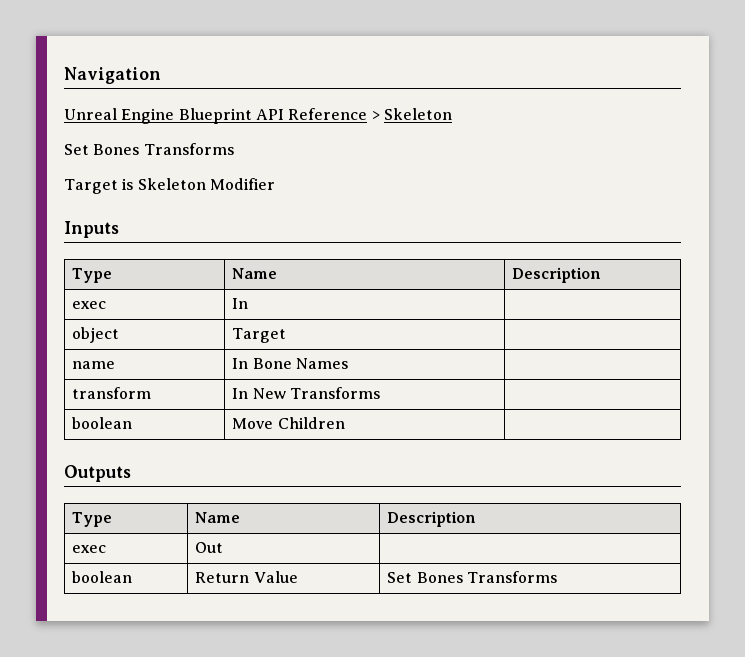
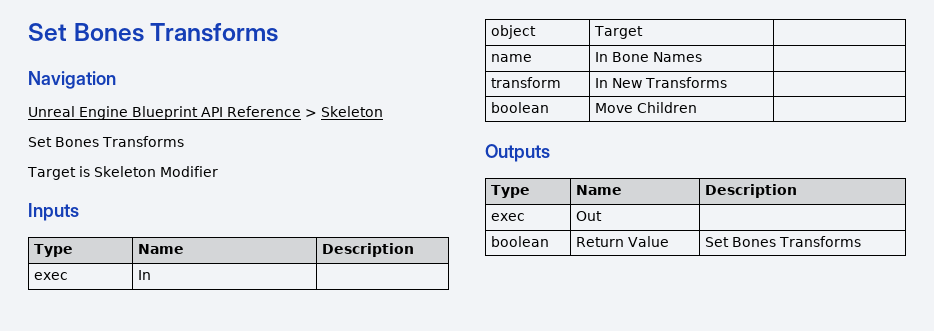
(64, 75) none -> [28,23,279,42] Set Bones Transforms //

